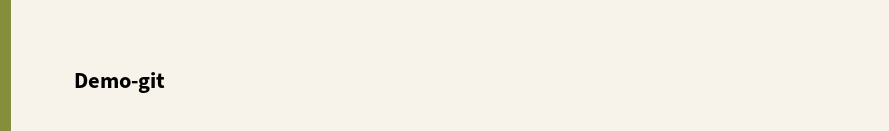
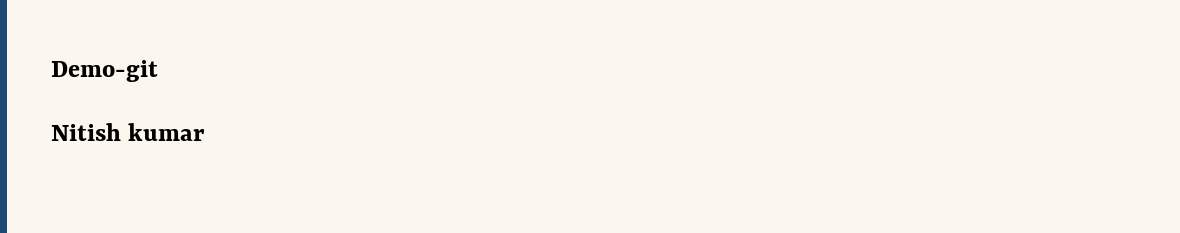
(165, 82) none -> [51,123,206,141] // Nitish kumar

